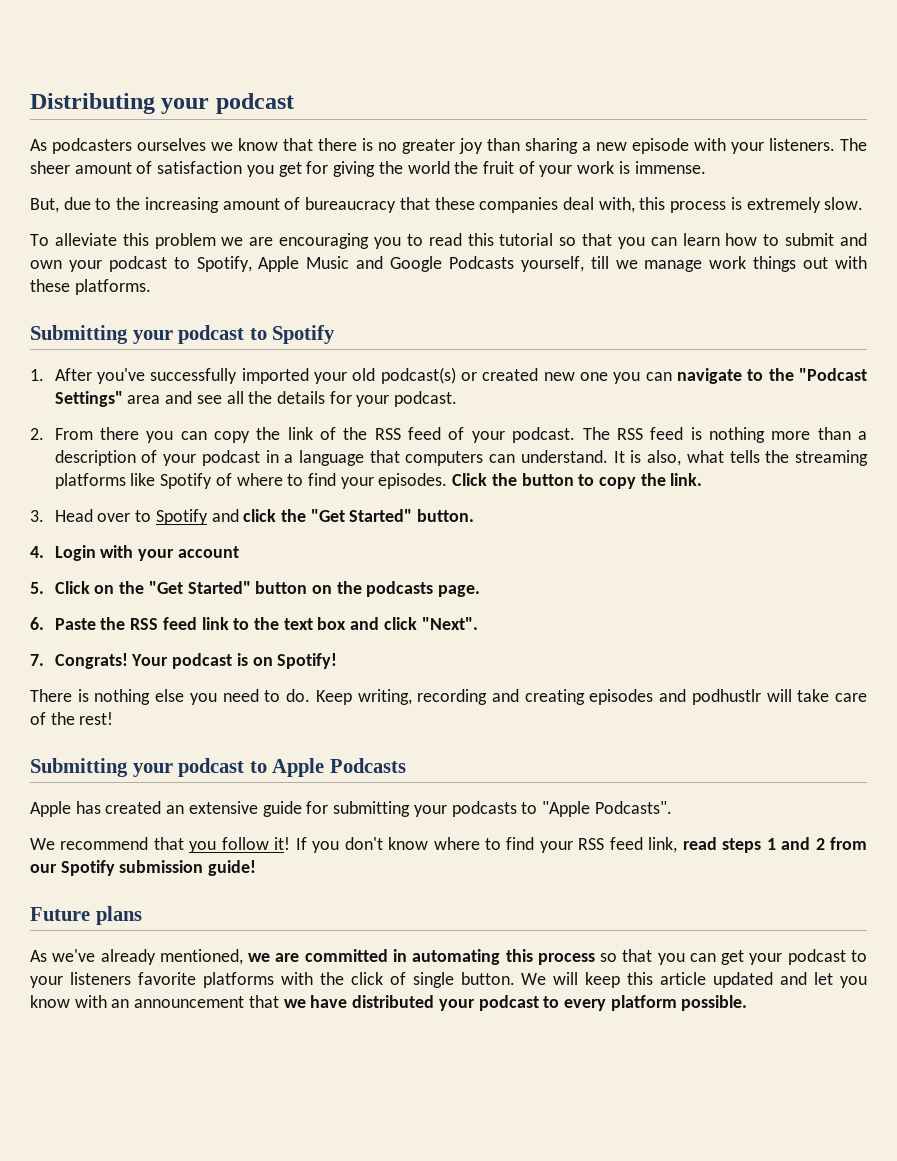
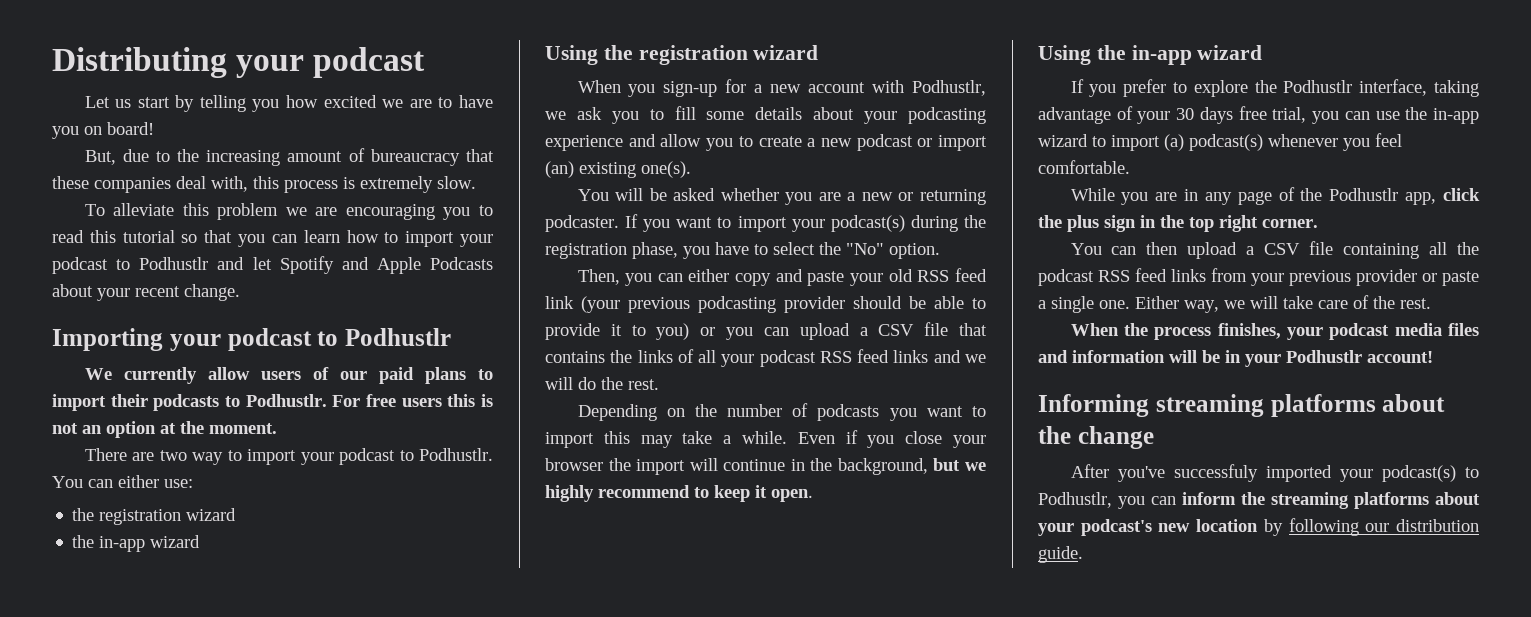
[30,138,867,154] [30,161,706,177] As podcasters ourselves we know that there is no greater joy than sharing a new episode with your listeners. The sheer amount of satisfaction you get for giving the world the fruit of your work is immense. -> [84,95,493,112] [52,122,154,139] Let us start by telling you how excited we are to have you on board!
[785,233,868,246] [30,256,867,272] [30,279,151,295] [30,325,336,344] [30,367,868,384] [54,391,458,407] [30,427,868,443] [54,450,868,466] [54,473,703,489] [30,509,475,525] [30,545,239,561] [30,581,481,597] [30,617,478,630] [30,653,338,669] [30,689,761,705] submit and own your podcast to Spotify, Apple Music and Google Podcasts yourself, till we manage work things out with these platforms. // Submitting your podcast to Spotify // 1. After you've successfully imported your old podcast(s) or created new one you can navigate to the "Podcast Settings" area and see all the details for your podcast. // 2. From there you can copy the link of the RSS feed of your podcast. The RSS feed is nothing more than a description of your podcast in a language that computers can understand. It is also, what tells the streaming platforms like Spotify of where to find your episodes. Click the button to copy the link. // 3. Head over to Spotify and click the "Get Started" button. // 4. Login with your account // 5. Click on the "Get Started" button on the podcasts page. // 6. Paste the RSS feed link to the text box and click "Next". // 7. Congrats! Your podcast is on Spotify! // There is nothing else you need to do. Keep writing, recording and creating episodes and podhustlr -> [405,231,493,247] [52,256,493,274] [52,284,240,301] [52,328,451,351] [84,367,493,384] [52,394,494,411] [52,421,277,438] [84,448,494,465] [52,475,193,488] [72,508,237,525] [72,535,201,552] [545,45,819,65] [577,79,986,97] [545,106,986,124] [545,134,987,151] [545,161,691,178] [577,188,986,205] [545,214,986,232] [545,242,940,259] [577,268,988,286] [545,296,986,313] [545,322,987,340] [545,349,986,367] [545,377,659,390] [577,403,986,421] [545,430,987,448] [545,458,986,475] [545,485,813,502] [1038,45,1263,65] [1070,79,1479,97] [1038,106,1479,124] [1038,133,1402,151] [1038,160,1130,174] [1070,187,1480,205] [1038,215,1318,232] [1070,241,1479,259] [1038,268,1479,286] [1038,296,1245,313] import your podcast to Podhustlr and let Spotify and Apple Podcasts about your recent change. // Importing your podcast to Podhustlr // We currently allow users of our paid plans to import their podcasts to Podhustlr. For free users this is not an option at the moment. // There are two way to import your podcast to Podhustlr. You can either use: // the registration wizard // the in-app wizard // Using the registration wizard // When you sign-up for a new account with Podhustlr, we ask you to fill some details about your podcasting experience and allow you to create a new podcast or import (an) existing one(s). // You will be asked whether you are a new or returning podcaster. If you want to import your podcast(s) during the registration phase, you have to select the "No" option. // Then, you can either copy and paste your old RSS feed link (your previous podcasting provider should be able to provide it to you) or you can upload a CSV file that contains the links of all your podcast RSS feed links and we will do the rest. // Depending on the number of podcasts you want to import this may take a while. Even if you close your browser the import will continue in the background, but we highly recommend to keep it open. // Using the in-app wizard // If you prefer to explore the Podhustlr interface, taking advantage of your 30 days free trial, you can use the in-app wizard to import (a) podcast(s) whenever you feel comfortable. // While you are in any page of the Podhustlr app, click the plus sign in the top right corner. // You can then upload a CSV file containing all the podcast RSS feed links from your previous provider or paste a single one. Either way, we
[79,712,114,725] [30,758,406,777] [30,801,672,817] [30,837,868,853] [30,860,257,876] [30,906,142,925] [30,949,868,965] [30,972,868,988] [30,995,748,1011] rest! // Submitting your podcast to Apple Podcasts // Apple has created an extensive guide for submitting your podcasts to "Apple Podcasts". // We recommend that you follow it! If you don't know where to find your RSS feed link, read steps 1 and 2 from our Spotify submission guide! // Future plans // As we've already mentioned, we are committed in automating this process so that you can get your podcast to your listeners favorite platforms with the click of single button. We will keep this article updated and let you know with an announcement that we have distributed your podcast to every platform possible. -> [1400,298,1431,309] [1070,323,1479,340] [1038,350,1433,367] [1038,394,1446,417] [1038,426,1154,449] [1070,464,1479,482] [1038,492,1480,509] [1038,518,1479,536] [1038,546,1083,563] rest. // When the process finishes, your podcast media files and information will be in your Podhustlr account! // Informing streaming platforms about the change // After you've successfuly imported your podcast(s) to Podhustlr, you can inform the streaming platforms about your podcast's new location by following our distribution guide.

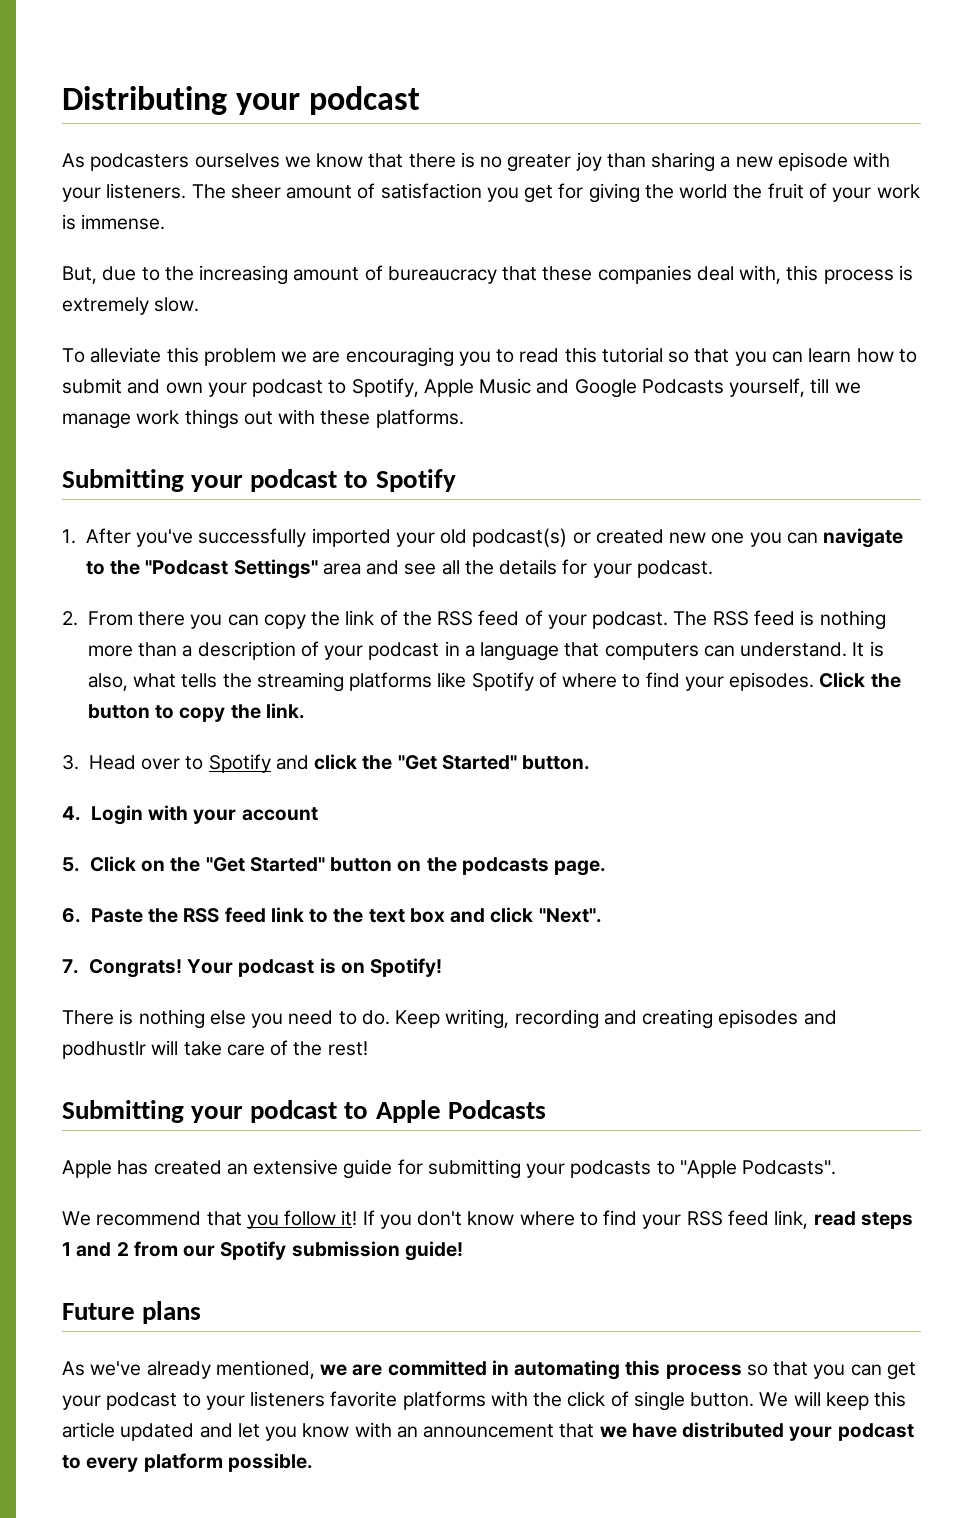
[84,95,493,112] [52,122,154,139] Let us start by telling you how excited we are to have you on board! -> [62,152,891,172] [62,183,920,203] [62,214,166,230] As podcasters ourselves we know that there is no greater joy than sharing a new episode with your listeners. The sheer amount of satisfaction you get for giving the world the fruit of your work is immense.
[405,231,493,247] [52,256,493,274] [52,284,240,301] [52,328,451,351] [84,367,493,384] [52,394,494,411] [52,421,277,438] [84,448,494,465] [52,475,193,488] [72,508,237,525] [72,535,201,552] [545,45,819,65] [577,79,986,97] [545,106,986,124] [545,134,987,151] [545,161,691,178] [577,188,986,205] [545,214,986,232] [545,242,940,259] [577,268,988,286] [545,296,986,313] [545,322,987,340] [545,349,986,367] [545,377,659,390] [577,403,986,421] [545,430,987,448] [545,458,986,475] [545,485,813,502] [1038,45,1263,65] [1070,79,1479,97] [1038,106,1479,124] [1038,133,1402,151] [1038,160,1130,174] [1070,187,1480,205] [1038,215,1318,232] [1070,241,1479,259] [1038,268,1479,286] [1038,296,1245,313] import your podcast to Podhustlr and let Spotify and Apple Podcasts about your recent change. // Importing your podcast to Podhustlr // We currently allow users of our paid plans to import their podcasts to Podhustlr. For free users this is not an option at the moment. // There are two way to import your podcast to Podhustlr. You can either use: // the registration wizard // the in-app wizard // Using the registration wizard // When you sign-up for a new account with Podhustlr, we ask you to fill some details about your podcasting experience and allow you to create a new podcast or import (an) existing one(s). // You will be asked whether you are a new or returning podcaster. If you want to import your podcast(s) during the registration phase, you have to select the "No" option. // Then, you can either copy and paste your old RSS feed link (your previous podcasting provider should be able to provide it to you) or you can upload a CSV file that contains the links of all your podcast RSS feed links and we will do the rest. // Depending on the number of podcasts you want to import this may take a while. Even if you close your browser the import will continue in the background, but we highly recommend to keep it open. // Using the in-app wizard // If you prefer to explore the Podhustlr interface, taking advantage of your 30 days free trial, you can use the in-app wizard to import (a) podcast(s) whenever you feel comfortable. // While you are in any page of the Podhustlr app, click the plus sign in the top right corner. // You can then upload a CSV file containing all the podcast RSS feed links from your previous provider or paste a single one. Either way, we -> [62,378,861,398] [62,409,464,429] [62,469,456,492] [62,528,904,548] [85,559,713,579] [62,610,886,630] [87,641,884,661] [87,672,901,692] [87,703,305,722] [62,754,591,773] [62,805,318,825] [62,856,607,876] [62,907,602,923] [62,958,443,978] [62,1009,837,1029] [62,1041,146,1059] submit and own your podcast to Spotify, Apple Music and Google Podcasts yourself, till we manage work things out with these platforms. // Submitting your podcast to Spotify // 1. After you've successfully imported your old podcast(s) or created new one you can navigate to the "Podcast Settings" area and see all the details for your podcast. // 2. From there you can copy the link of the RSS feed of your podcast. The RSS feed is nothing more than a description of your podcast in a language that computers can understand. It is also, what tells the streaming platforms like Spotify of where to find your episodes. Click the button to copy the link. // 3. Head over to Spotify and click the "Get Started" button. // 4. Login with your account // 5. Click on the "Get Started" button on the podcasts page. // 6. Paste the RSS feed link to the text box and click "Next". // 7. Congrats! Your podcast is on Spotify! // There is nothing else you need to do. Keep writing, recording and creating episodes and podhustlr
[1400,298,1431,309] [1070,323,1479,340] [1038,350,1433,367] [1038,394,1446,417] [1038,426,1154,449] [1070,464,1479,482] [1038,492,1480,509] [1038,518,1479,536] [1038,546,1083,563] rest. // When the process finishes, your podcast media files and information will be in your Podhustlr account! // Informing streaming platforms about the change // After you've successfuly imported your podcast(s) to Podhustlr, you can inform the streaming platforms about your podcast's new location by following our distribution guide. -> [327,1041,368,1056] [62,1100,546,1123] [62,1159,837,1179] [62,1210,913,1229] [62,1241,463,1261] [62,1301,202,1324] [62,1360,916,1380] [62,1391,907,1411] [62,1422,914,1441] [62,1453,313,1472] rest! // Submitting your podcast to Apple Podcasts // Apple has created an extensive guide for submitting your podcasts to "Apple Podcasts". // We recommend that you follow it! If you don't know where to find your RSS feed link, read steps 1 and 2 from our Spotify submission guide! // Future plans // As we've already mentioned, we are committed in automating this process so that you can get your podcast to your listeners favorite platforms with the click of single button. We will keep this article updated and let you know with an announcement that we have distributed your podcast to every platform possible.

